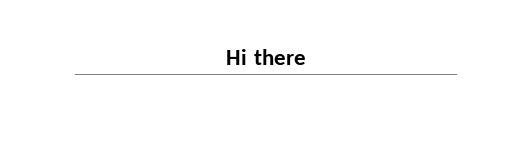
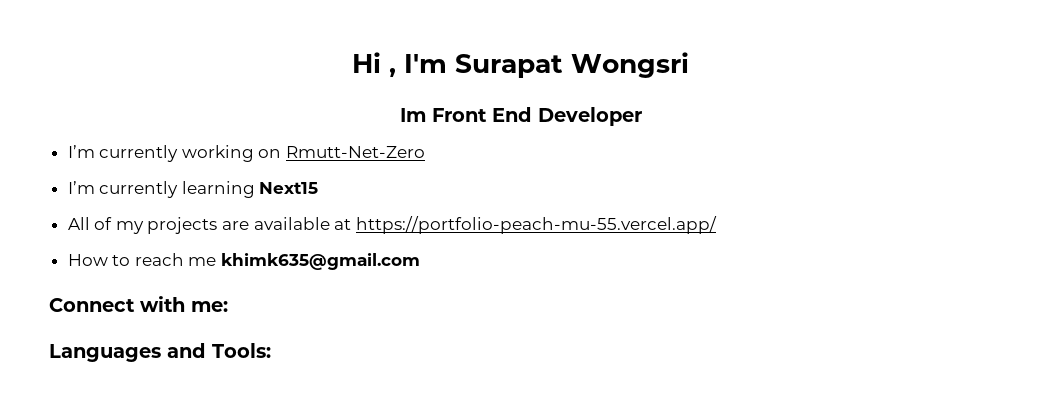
[253,49,306,65] there -> [389,52,689,78] [399,107,642,126] [67,145,426,162] [67,181,319,198] [67,216,717,234] [67,253,421,270] [49,296,228,312] [49,343,271,362] , I'm Surapat Wongsri // Im Front End Developer // I’m currently working on Rmutt-Net-Zero // I’m currently learning Next15 // All of my projects are available at https://portfolio-peach-mu-55.vercel.app/ // How to reach me khimk635@gmail.com // Connect with me: // Languages and Tools:

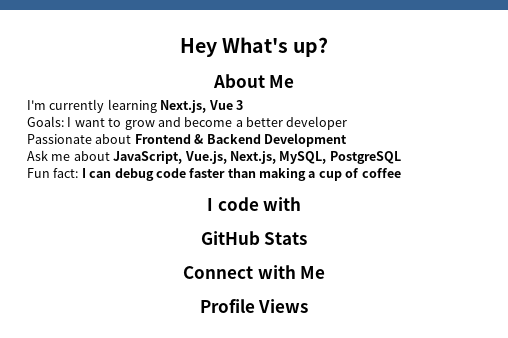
[352,52,689,78] [399,107,642,126] [67,145,426,162] [67,181,319,198] [67,216,717,234] [67,253,421,270] [49,296,228,312] [49,343,271,362] Hi , I'm Surapat Wongsri // Im Front End Developer // I’m currently working on Rmutt-Net-Zero // I’m currently learning Next15 // All of my projects are available at https://portfolio-peach-mu-55.vercel.app/ // How to reach me khimk635@gmail.com // Connect with me: // Languages and Tools: -> [179,37,329,57] [212,74,295,88] [27,99,243,113] [27,116,348,130] [27,133,347,147] [27,150,401,164] [27,168,401,181] [206,197,302,211] [200,231,308,245] [182,265,326,279] [199,299,309,313] Hey What's up? // About Me // I'm currently learning Next.js, Vue 3 // Goals: I want to grow and become a better developer // Passionate about Frontend & Backend Development // Ask me about JavaScript, Vue.js, Next.js, MySQL, PostgreSQL // Fun fact: I can debug code faster than making a cup of coffee // I code with // GitHub Stats // Connect with Me // Profile Views

